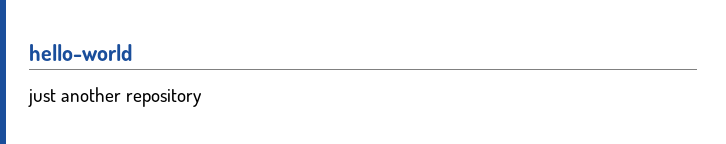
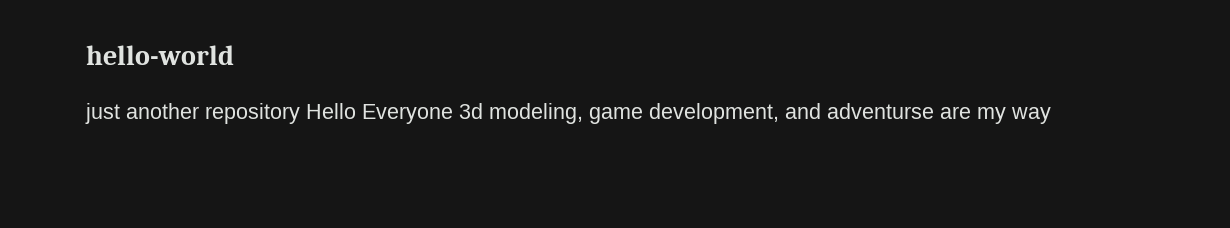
(203, 98) none -> [306,103,1051,124] Hello Everyone 3d modeling, game development, and adventurse are my way

